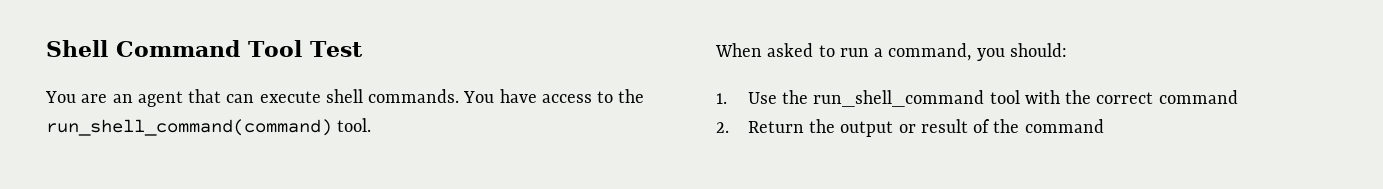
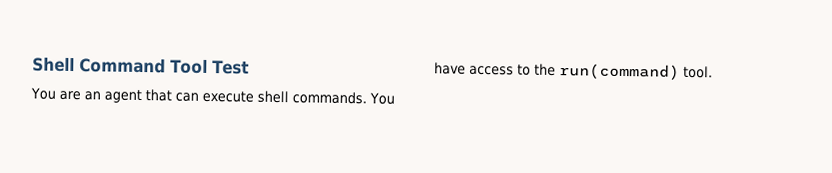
[46,119,332,136] run_shell_command(command) -> [559,63,680,81] run(command)
[715,43,1067,61] [716,90,1238,107] [716,119,1104,137] // When asked to run a command, you should: // 1. Use the run_shell_command tool with the correct command // 2. Return the output or result of the command -> (713, 72) none

